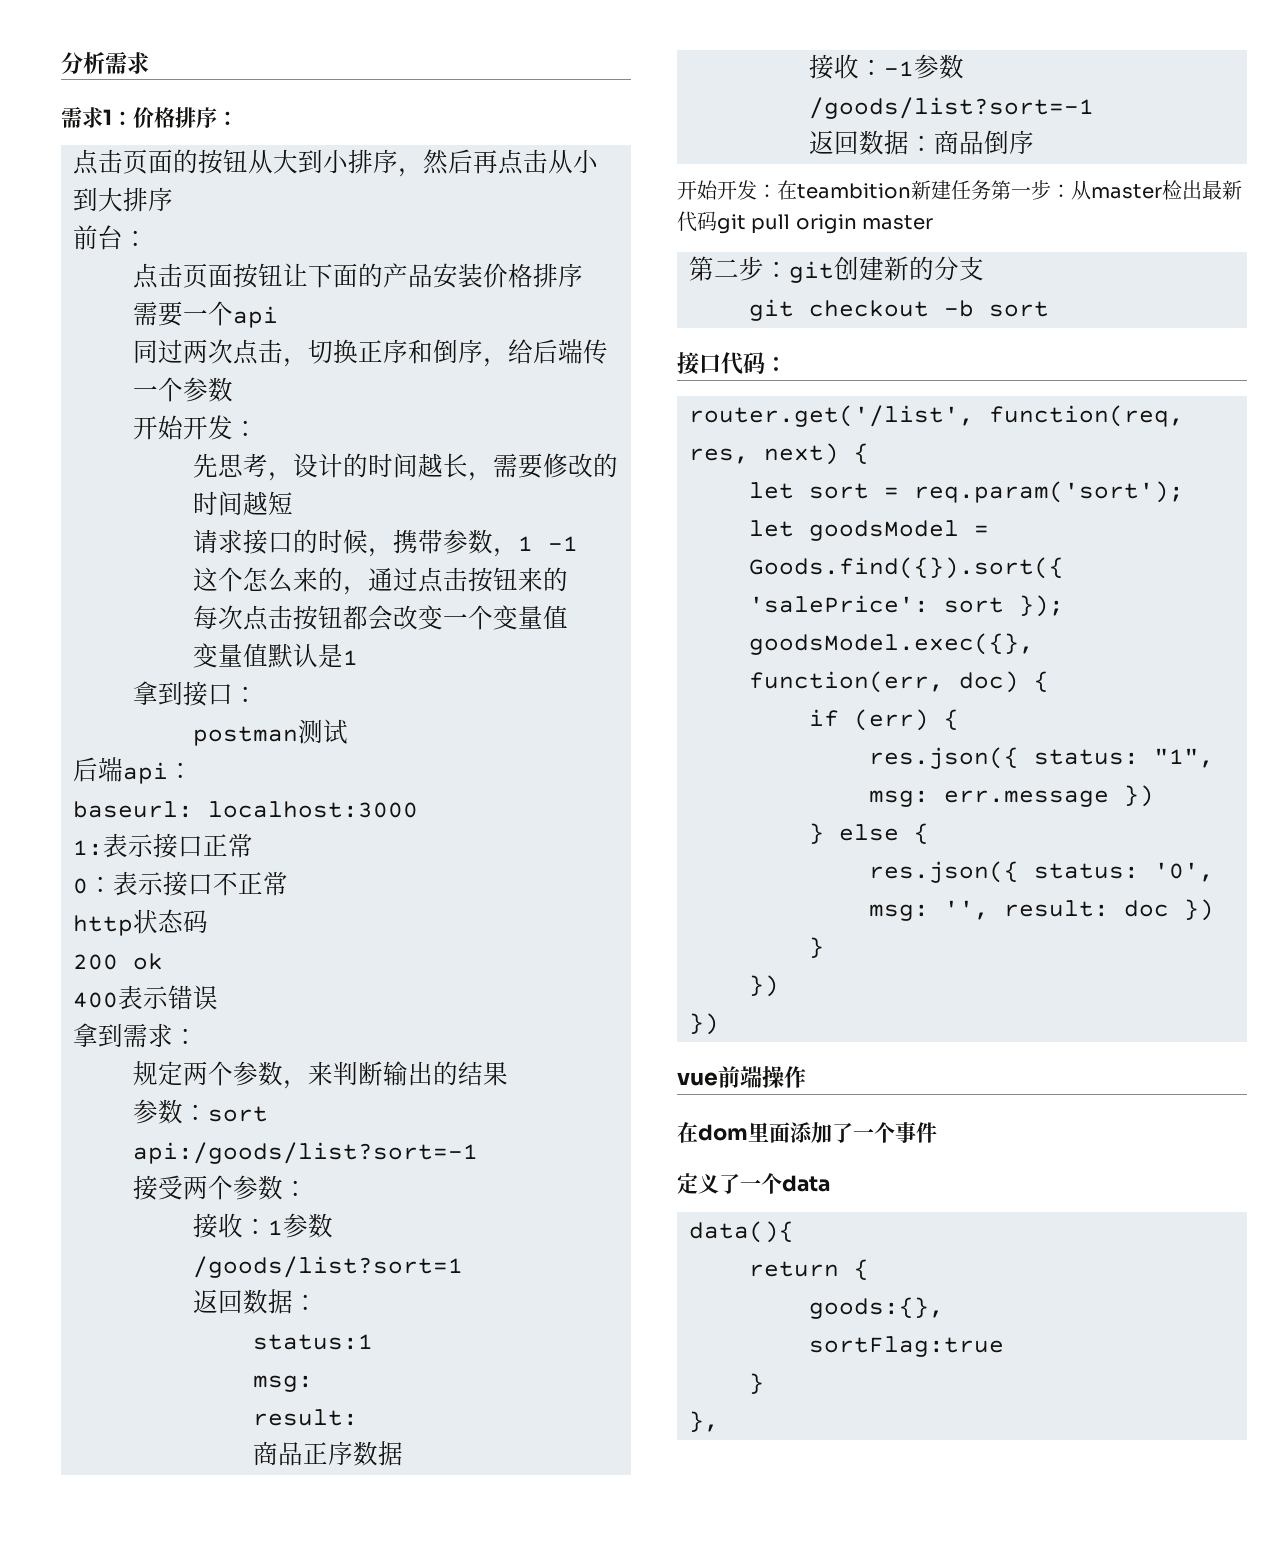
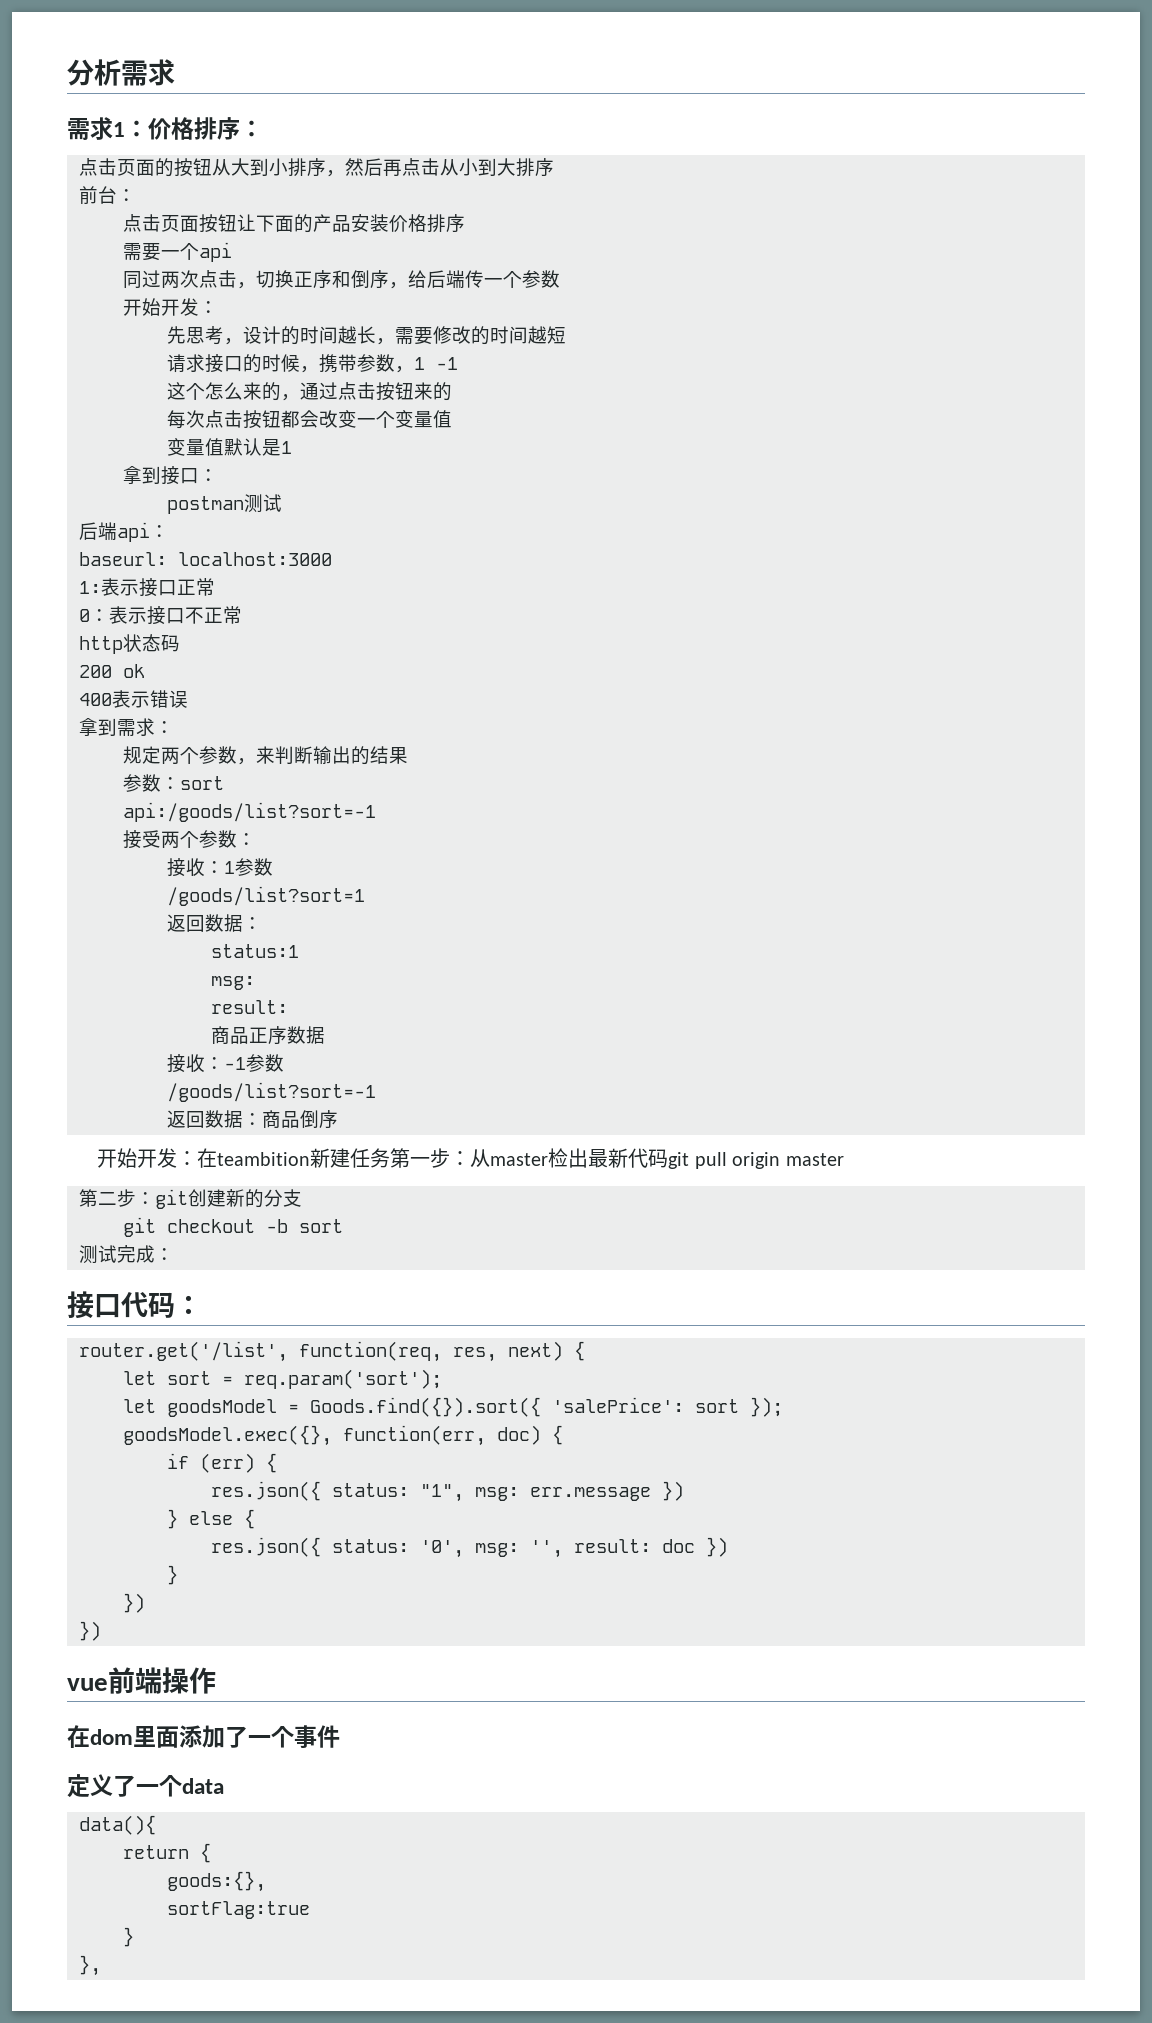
(1049, 309) none -> [79,1245,174,1264] // 测试完成：

